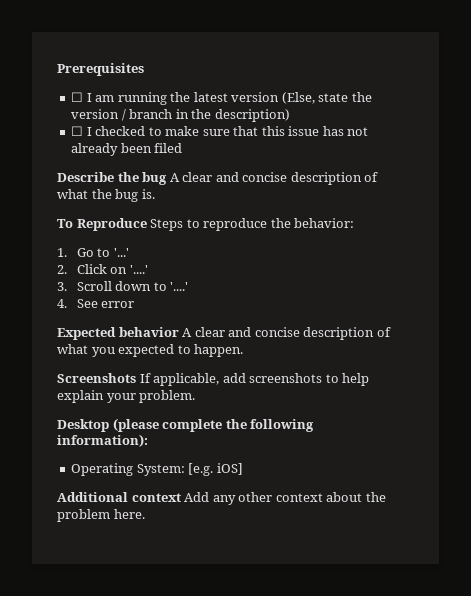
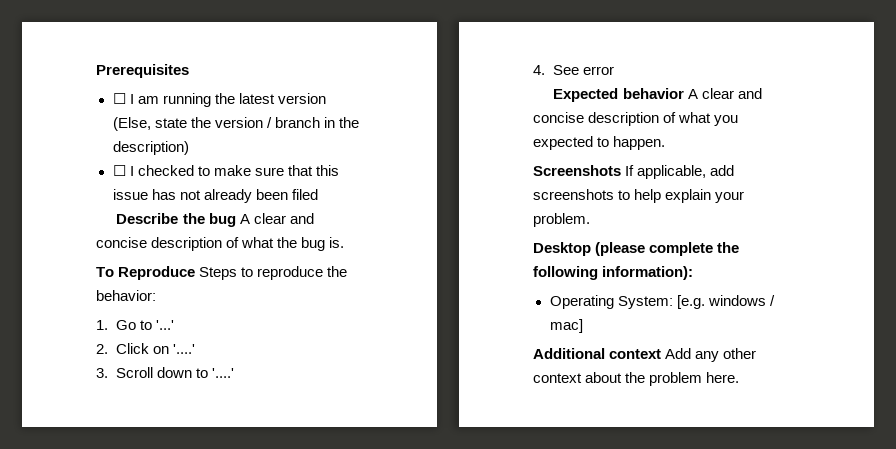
[216,463,243,475] iOS] -> [707,295,775,306] [549,319,583,333] windows / mac]

